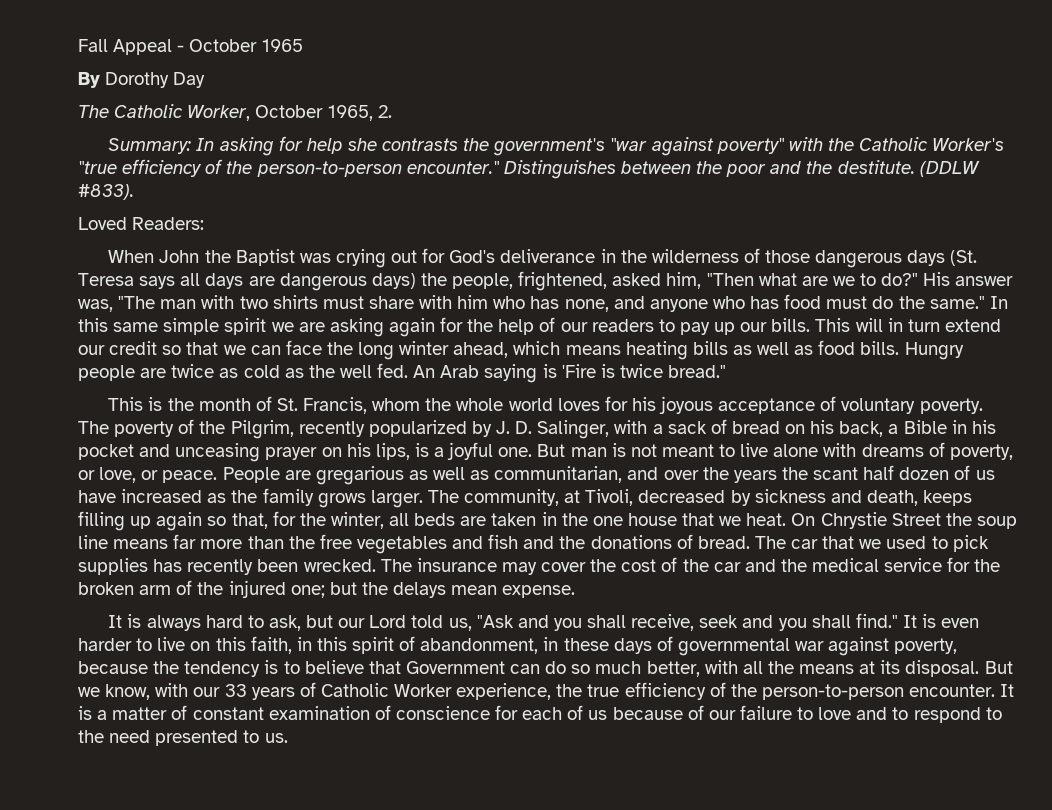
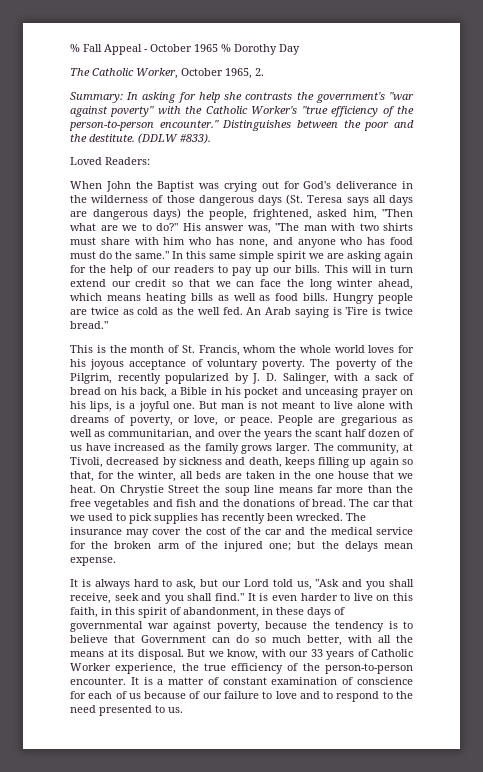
(78, 45) none -> [70,44,80,52] %
[78,72,100,88] // By -> [221,44,231,52] %

